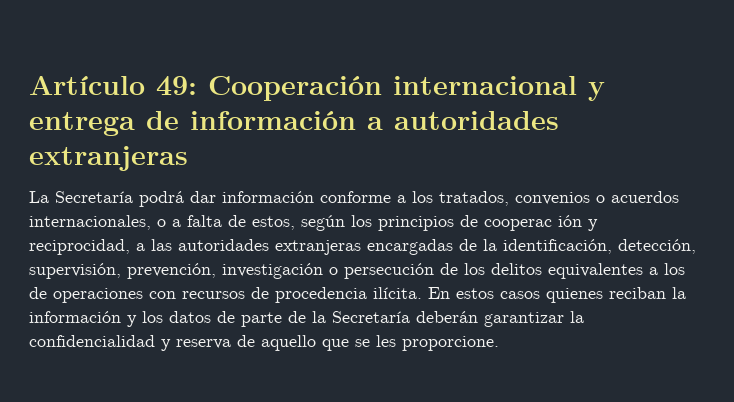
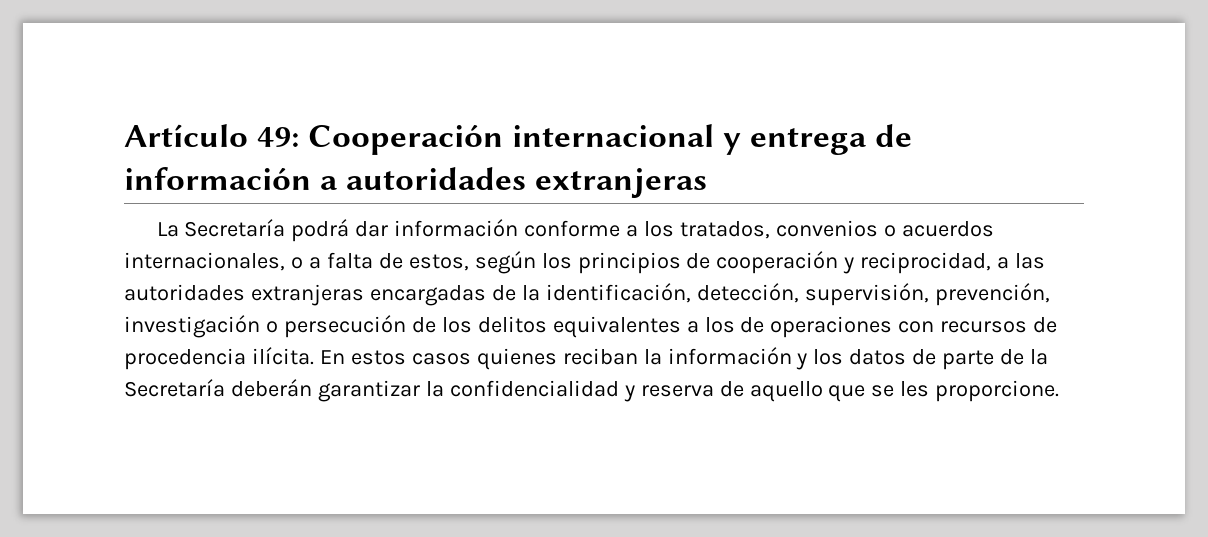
[484,215,582,231] cooperac ión -> [716,251,839,274] cooperación

